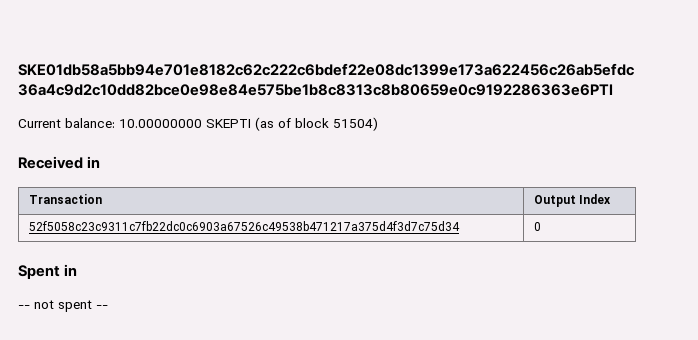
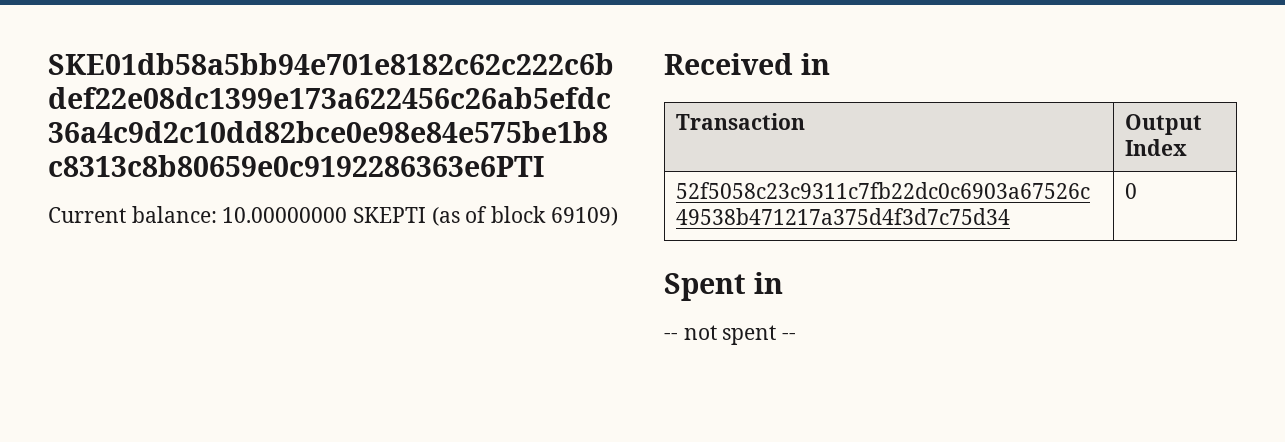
[333,117,378,131] 51504) -> [550,207,618,226] 69109)

